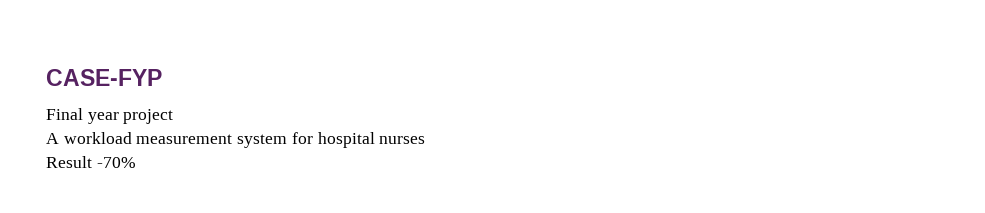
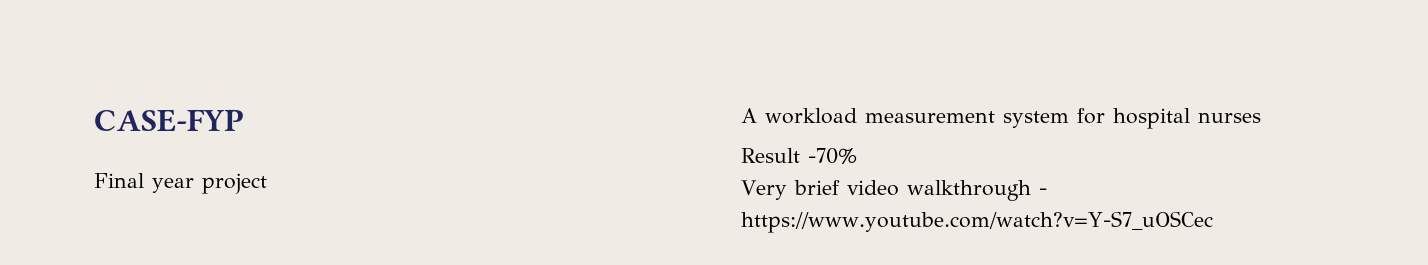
(136, 162) none -> [741,180,1047,201] [741,211,1213,233] // Very brief video walkthrough - https://www.youtube.com/watch?v=Y-S7_uOSCec

